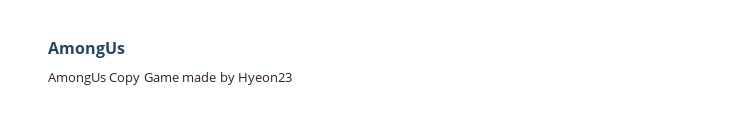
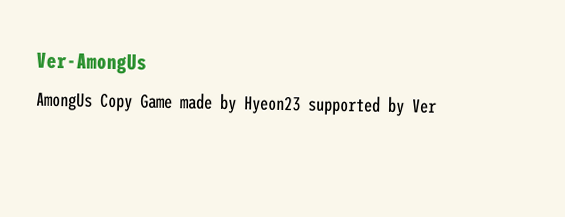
[48,42,125,58] AmongUs -> [36,51,147,75] Ver-AmongUs
(292, 79) none -> [307,95,437,117] supported by Ver

